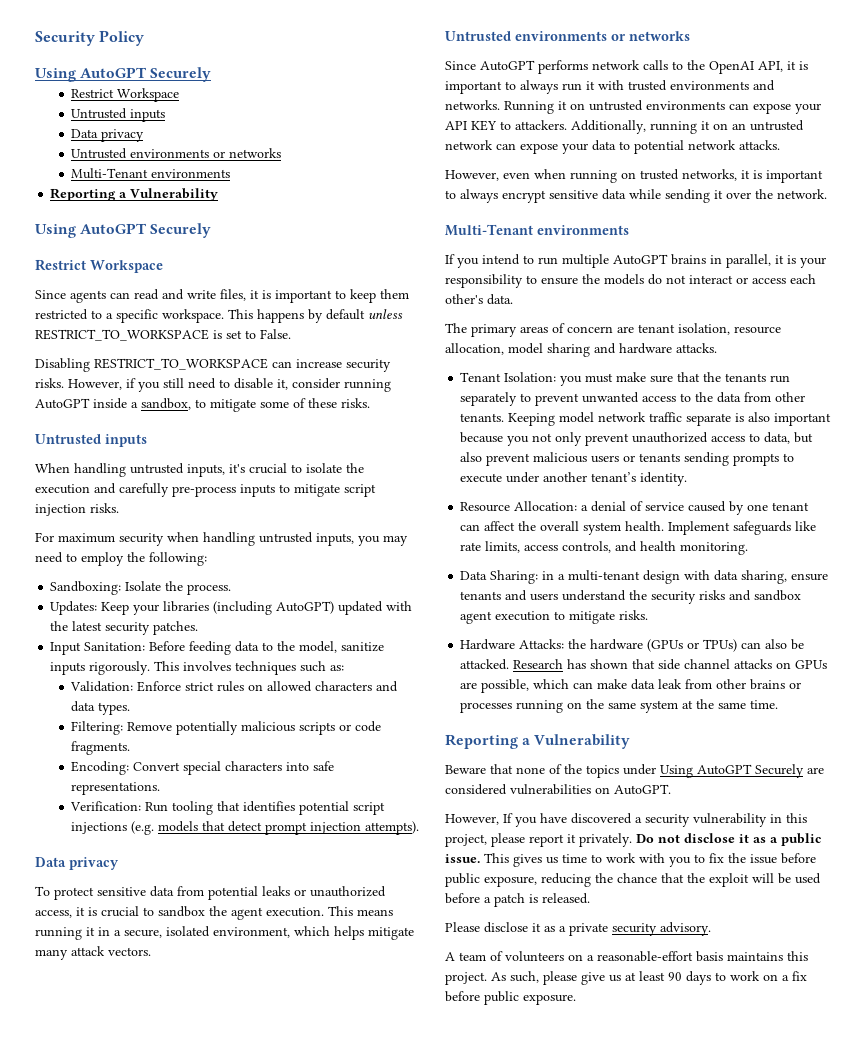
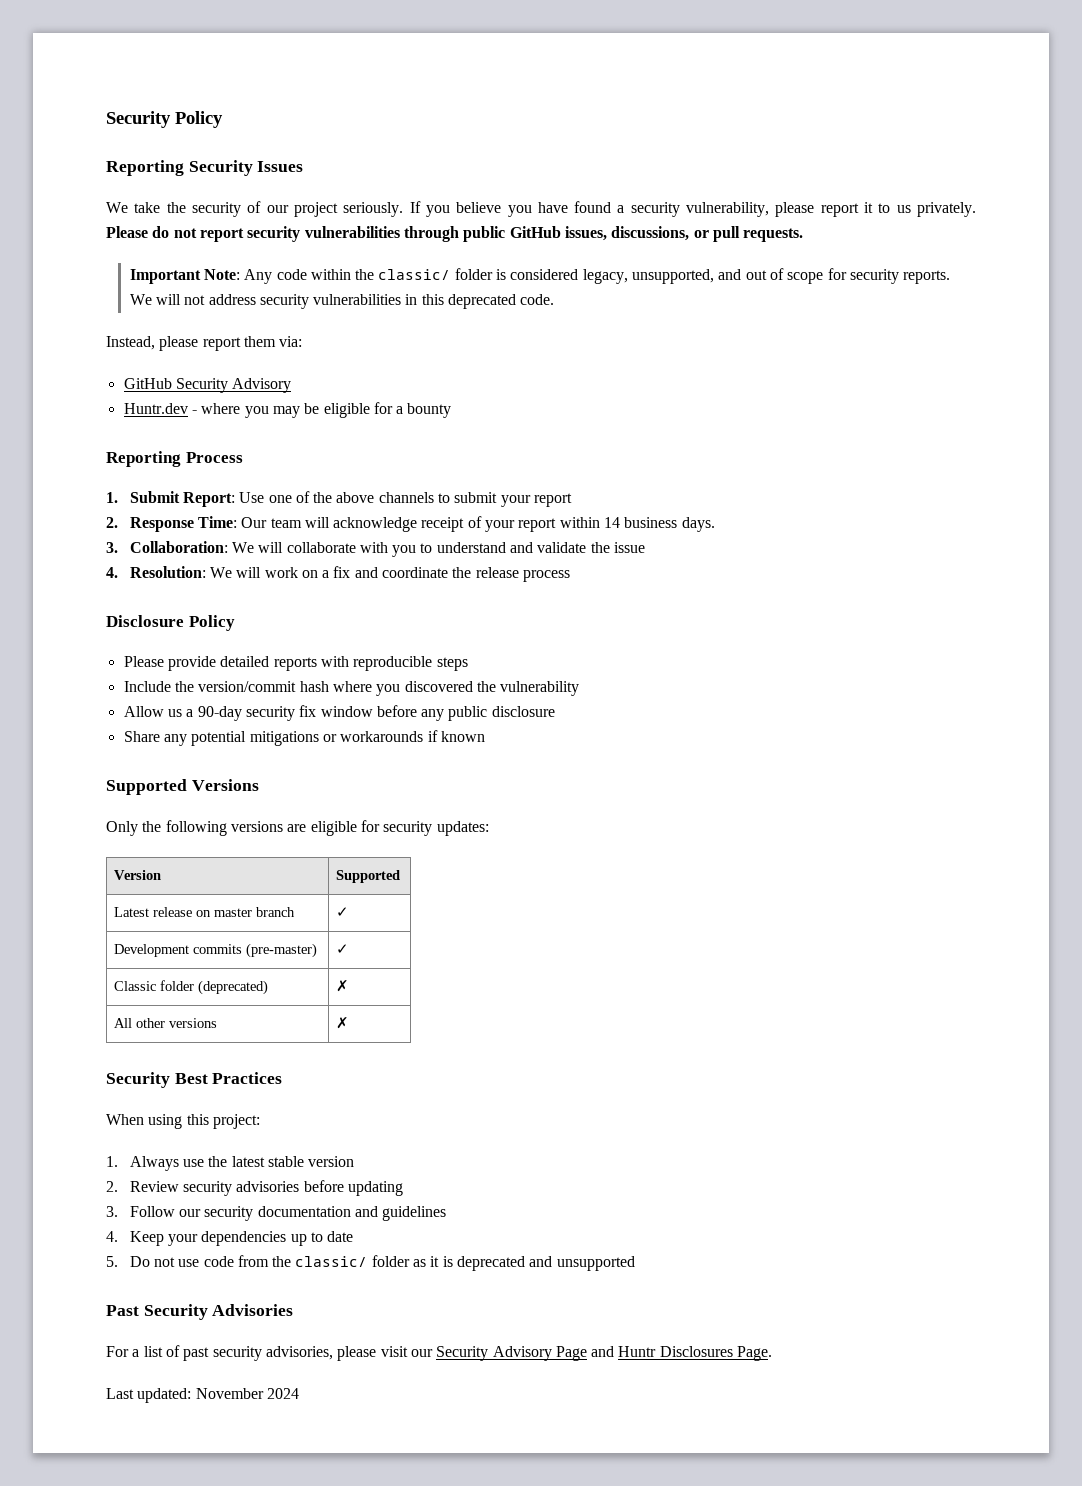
[35,67,212,82] [71,88,180,102] [71,108,166,122] [71,129,145,142] [71,148,282,159] [71,168,231,179] [50,188,219,201] [35,223,212,238] [35,259,163,273] [35,289,409,303] [35,309,403,323] [35,329,291,341] [35,358,391,372] [35,378,391,392] [35,398,370,412] [35,434,147,447] [35,463,364,477] [35,483,376,497] [35,503,119,516] [35,532,408,546] [35,552,207,566] [50,581,232,595] [50,601,413,615] [50,621,199,635] [50,641,385,655] [50,661,345,675] [70,681,399,692] [71,701,131,715] [71,721,382,735] [71,741,131,755] [71,761,335,775] [71,782,161,795] [70,801,386,815] [71,821,420,835] [35,857,119,870] [35,886,386,900] [35,906,393,920] [35,926,414,940] [35,946,151,960] [445,31,690,41] [445,60,808,74] [445,80,775,94] [445,100,821,114] [445,120,804,134] [445,140,780,154] [445,169,823,183] [445,189,827,203] [445,224,629,236] [445,254,826,268] [445,274,816,288] [445,294,513,305] [445,323,781,337] [445,343,717,357] [460,372,791,386] [460,392,806,406] [460,412,832,426] [460,432,814,446] [460,452,795,466] [460,472,688,486] [460,501,810,515] [460,521,817,535] [460,541,749,555] [460,570,829,584] [460,590,802,604] [460,610,649,624] [460,639,805,652] [460,659,828,670] [460,679,802,693] [460,699,779,713] [445,734,631,749] [445,764,824,778] [445,784,671,795] [445,813,513,825] Using AutoGPT Securely // Restrict Workspace // Untrusted inputs // Data privacy // Untrusted environments or networks // Multi-Tenant environments // Reporting a Vulnerability // Using AutoGPT Securely // Restrict Workspace // Since agents can read and write files, it is important to keep them restricted to a specific workspace. This happens by default unless RESTRICT_TO_WORKSPACE is set to False. // Disabling RESTRICT_TO_WORKSPACE can increase security risks. However, if you still need to disable it, consider running AutoGPT inside a sandbox, to mitigate some of these risks. // Untrusted inputs // When handling untrusted inputs, it's crucial to isolate the execution and carefully pre-process inputs to mitigate script injection risks. // For maximum security when handling untrusted inputs, you may need to employ the following: // Sandboxing: Isolate the process. // Updates: Keep your libraries (including AutoGPT) updated with the latest security patches. // Input Sanitation: Before feeding data to the model, sanitize inputs rigorously. This involves techniques such as: // Validation: Enforce strict rules on allowed characters and data types. // Filtering: Remove potentially malicious scripts or code fragments. // Encoding: Convert special characters into safe representations. // Verification: Run tooling that identifies potential script injections (e.g. models that detect prompt injection attempts). // Data privacy // To protect sensitive data from potential leaks or unauthorized access, it is crucial to sandbox the agent execution. This means running it in a secure, isolated environment, which helps mitigate many attack vectors. // Untrusted environments or networks // Since AutoGPT performs network calls to the OpenAI API, it is important to always run it with trusted environments and networks. Running it on untrusted environments can expose your API KEY to attackers. Additionally, running it on an untrusted network can expose your data to potential network attacks. // However, even when running on trusted networks, it is important to always encrypt sensitive data while sending it over the network. // Multi-Tenant environments // If you intend to run multiple AutoGPT brains in parallel, it is your responsibility to ensure the models do not interact or access each other's data. // The primary areas of concern are tenant isolation, resource allocation, model sharing and hardware attacks. // Tenant Isolation: you must make sure that the tenants run separately to prevent unwanted access to the data from other tenants. Keeping model network traffic separate is also important because you not only prevent unauthorized access to data, but also prevent malicious users or tenants sending prompts to execute under another tenant’s identity. // Resource Allocation: a denial of service caused by one tenant can affect the overall system health. Implement safeguards like rate limits, access controls, and health monitoring. // Data Sharing: in a multi-tenant design with data sharing, ensure tenants and users understand the security risks and sandbox agent execution to mitigate risks. // Hardware Attacks: the hardware (GPUs or TPUs) can also be attacked. Research has shown that side channel attacks on GPUs are possible, which can make data leak from other brains or processes running on the same system at the same time. // Reporting a Vulnerability // Beware that none of the topics under Using AutoGPT Securely are considered vulnerabilities on AutoGPT. // However, If -> [106,160,304,176] [106,201,502,217] Reporting Security Issues // We take the security of our project seriously. If you believe
[571,813,632,824] discovered -> [574,201,612,213] found
[693,813,807,827] [445,833,821,847] [445,853,816,867] [445,873,821,887] [445,893,590,907] [445,922,711,936] [445,951,808,962] [445,971,807,985] [445,991,576,1005] vulnerability in this project, please report it privately. Do not disclose it as a public issue. This gives us time to work with you to fix the issue before public exposure, reducing the chance that the exploit will be used before a patch is released. // Please disclose it as a private security advisory. // A team of volunteers on a reasonable-effort basis maintains this project. As such, please give us at least 90 days to work on a fix before public exposure. -> [686,202,977,217] [106,226,804,242] [129,268,951,284] [129,294,555,309] [106,336,303,351] [123,378,292,393] [123,402,452,418] [106,451,243,467] [106,491,573,507] [106,516,715,532] [106,541,646,557] [106,566,571,582] [106,615,235,631] [123,656,468,671] [123,681,580,696] [123,705,555,721] [123,730,485,746] [106,779,259,795] [106,820,489,836] [114,870,162,880] [336,870,401,883] [114,907,296,917] [336,907,350,917] [114,943,318,958] [336,944,350,954] [114,980,269,995] [336,980,350,992] [114,1018,218,1028] [336,1017,350,1029] [106,1072,283,1088] [106,1114,260,1129] [106,1156,355,1171] [106,1180,403,1196] [106,1206,447,1221] [106,1231,354,1246] [106,1255,635,1271] [106,1304,294,1320] [106,1345,773,1361] [106,1388,299,1403] vulnerability, please report it to us privately. Please do not report security vulnerabilities through public GitHub issues, discussions, or pull requests. // Important Note: Any code within the classic/ folder is considered legacy, unsupported, and out of scope for security reports. We will not address security vulnerabilities in this deprecated code. // Instead, please report them via: // GitHub Security Advisory // Huntr.dev - where you may be eligible for a bounty // Reporting Process // 1. Submit Report: Use one of the above channels to submit your report // 2. Response Time: Our team will acknowledge receipt of your report within 14 business days. // 3. Collaboration: We will collaborate with you to understand and validate the issue // 4. Resolution: We will work on a fix and coordinate the release process // Disclosure Policy // Please provide detailed reports with reproducible steps // Include the version/commit hash where you discovered the vulnerability // Allow us a 90-day security fix window before any public disclosure // Share any potential mitigations or workarounds if known // Supported Versions // Only the following versions are eligible for security updates: // Version | Supported // Latest release on master branch | ✓ // Development commits (pre-master) | ✓ // Classic folder (deprecated) | ✗ // All other versions | ✗ // Security Best Practices // When using this project: // 1. Always use the latest stable version // 2. Review security advisories before updating // 3. Follow our security documentation and guidelines // 4. Keep your dependencies up to date // 5. Do not use code from the classic/ folder as it is deprecated and unsupported // Past Security Advisories // For a list of past security advisories, please visit our Security Advisory Page and Huntr Disclosures Page. // Last updated: November 2024

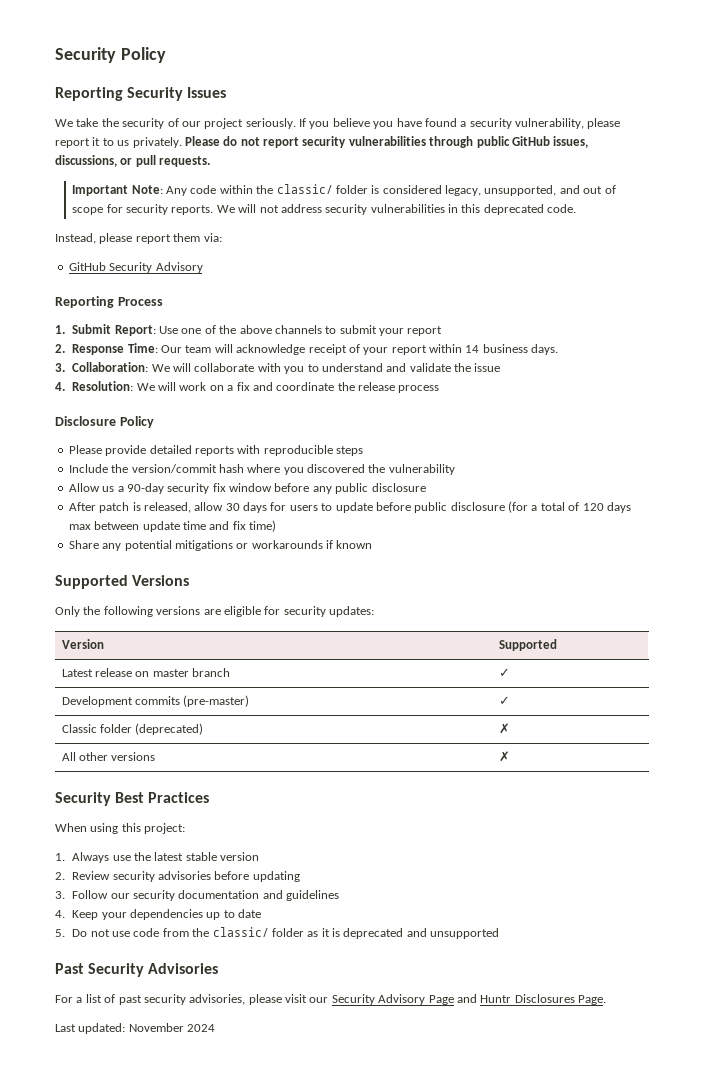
[123,402,452,418] // Huntr.dev - where you may be eligible for a bounty -> (203, 267) none
(555, 711) none -> [68,501,631,513] [68,520,276,532] // After patch is released, allow 30 days for users to update before public disclosure (for a total of 120 days max between update time and fix time)

